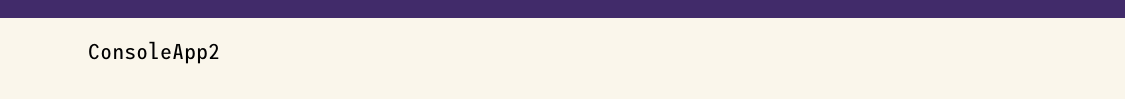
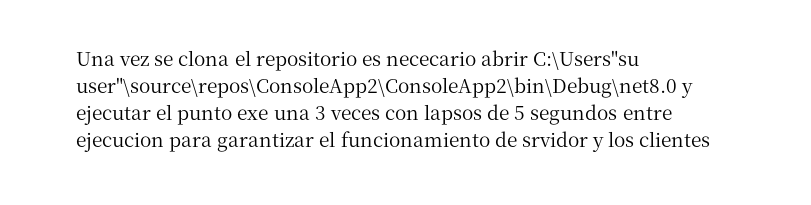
[88,41,220,64] ConsoleApp2 -> [76,50,640,71] [76,77,694,98] [76,104,672,125] [76,131,711,152] Una vez se clona el repositorio es nececario abrir C:\Users"su user"\source\repos\ConsoleApp2\ConsoleApp2\bin\Debug\net8.0 y ejecutar el punto exe una 3 veces con lapsos de 5 segundos entre ejecucion para garantizar el funcionamiento de srvidor y los clientes

